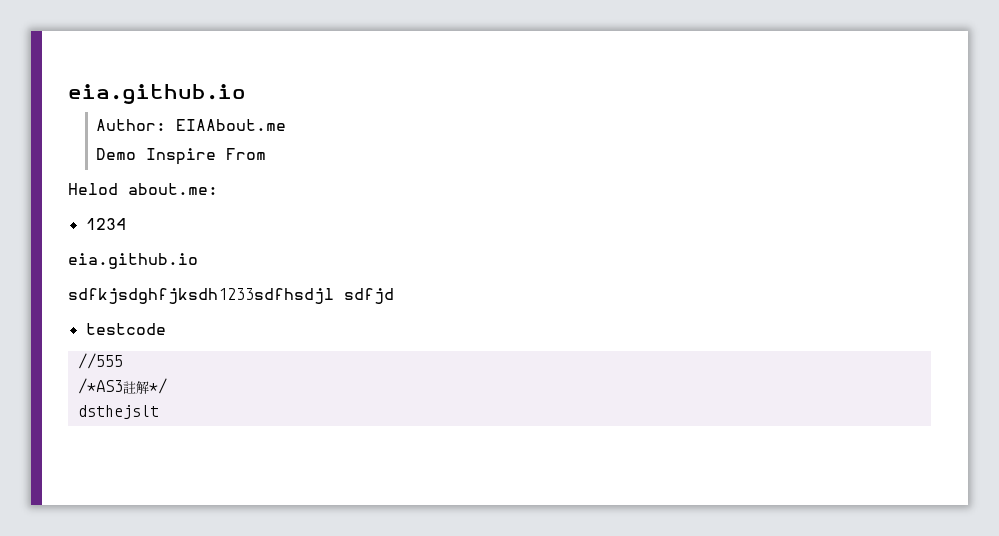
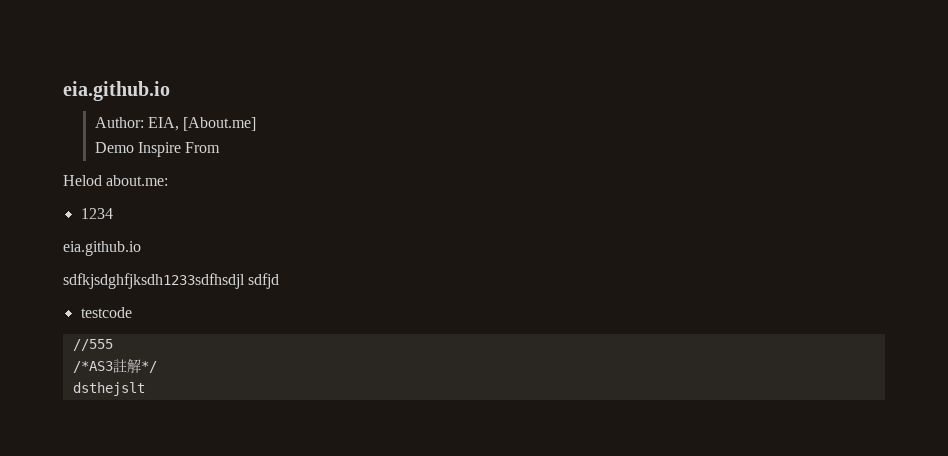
[176,119,287,131] EIAAbout.me -> [147,117,257,131] EIA, [About.me]

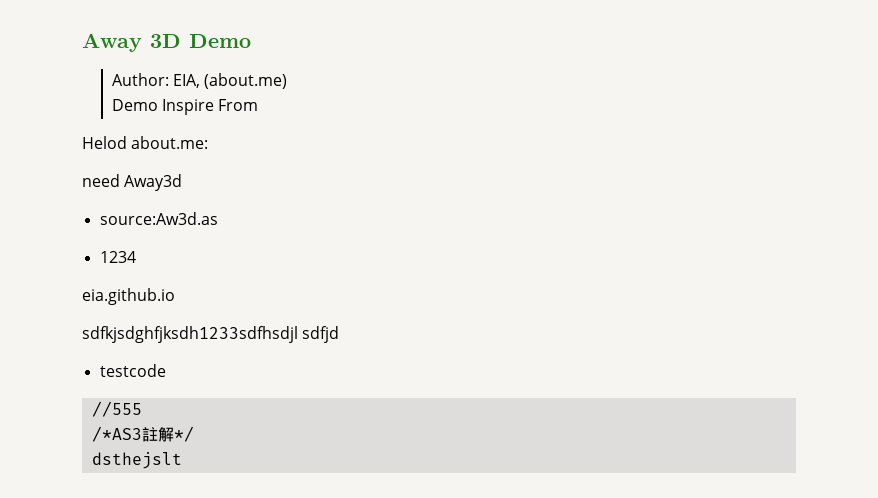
[63,81,170,101] eia.github.io -> [82,33,251,52] Away 3D Demo
[183,117,257,131] [About.me] -> [204,73,288,89] (about.me)
(169, 180) none -> [82,174,183,191] [99,212,218,225] // need Away3d // source:Aw3d.as

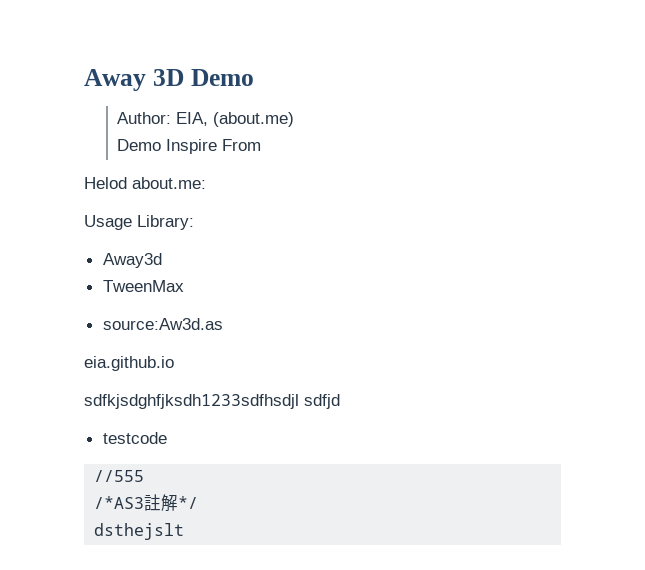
[82,174,120,187] need -> [84,215,194,230] Usage Library: //
(183, 182) none -> [102,280,184,292] // TweenMax
[99,251,136,263] // 1234 -> (223, 324) none

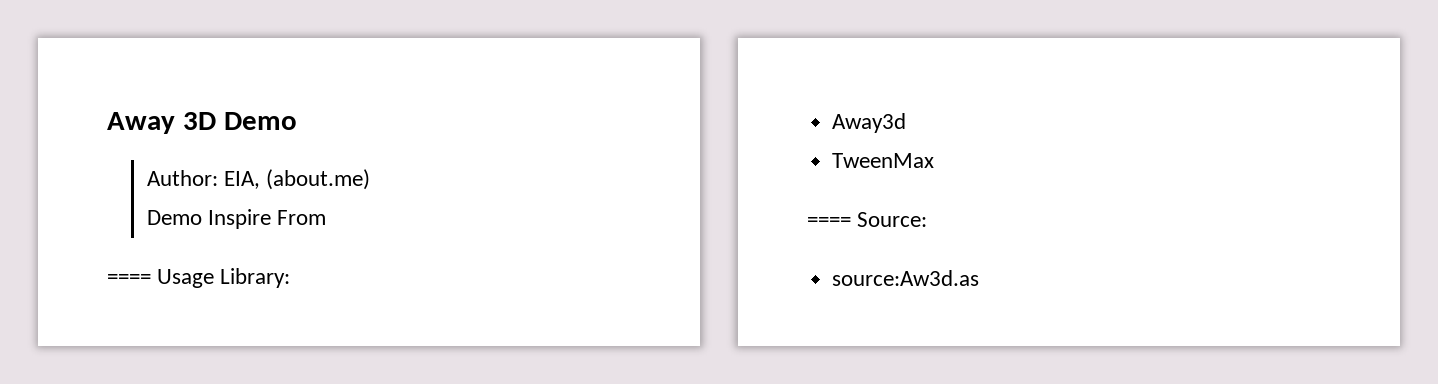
[84,177,206,189] Helod about.me: // -> [107,274,151,284] ====
(184, 286) none -> [807,212,928,227] // ==== Source:
[84,356,174,371] [84,394,340,409] [102,432,167,444] [94,470,145,482] [94,494,199,512] [94,523,185,540] // eia.github.io // sdfkjsdghfjksdh1233sdfhsdjl sdfjd // testcode // //555 // /*AS3註解*/ // dsthejslt -> (980, 278) none

